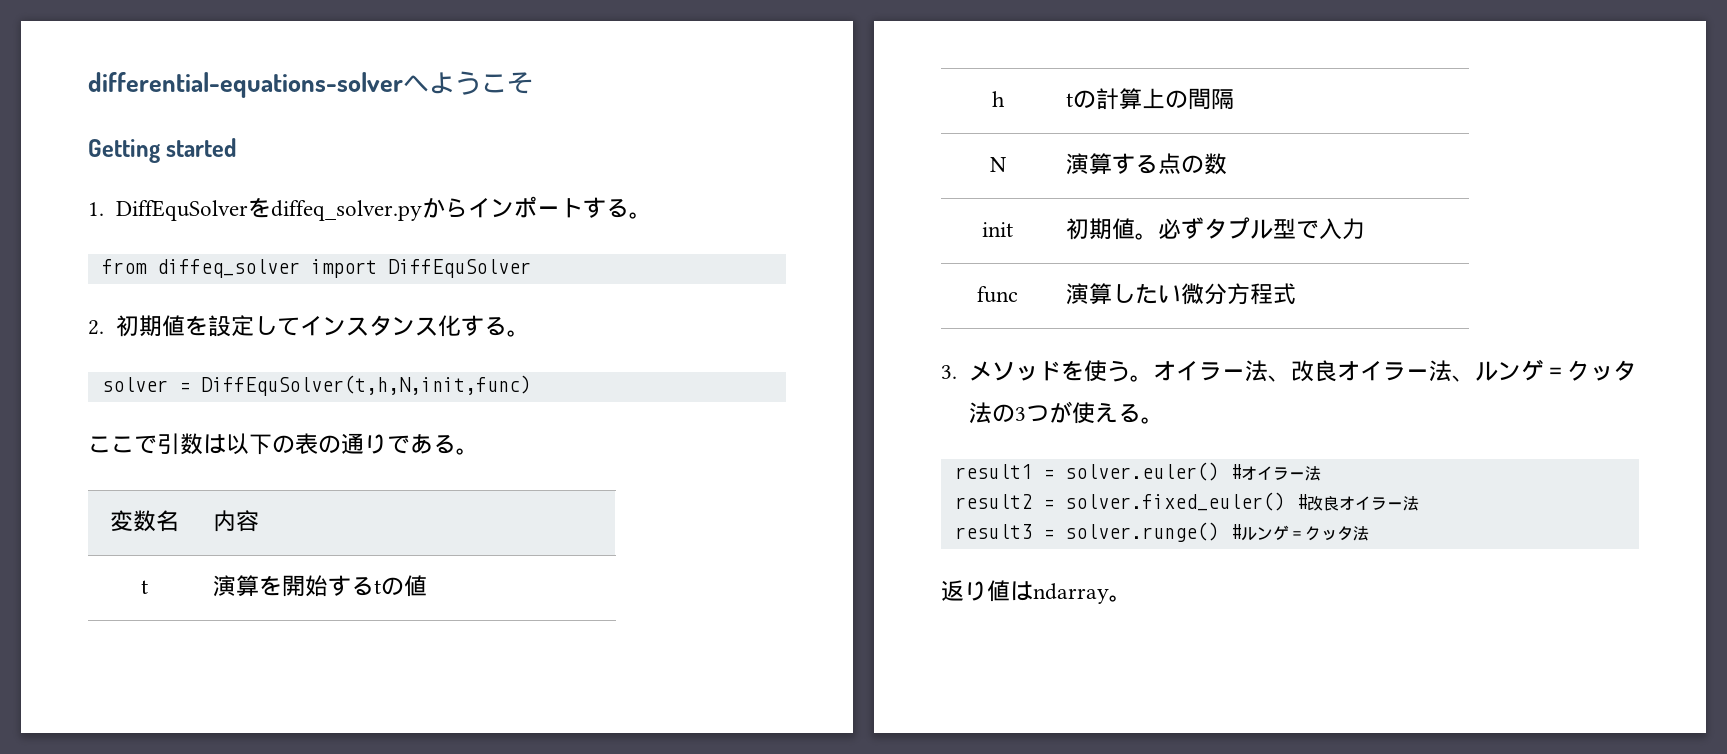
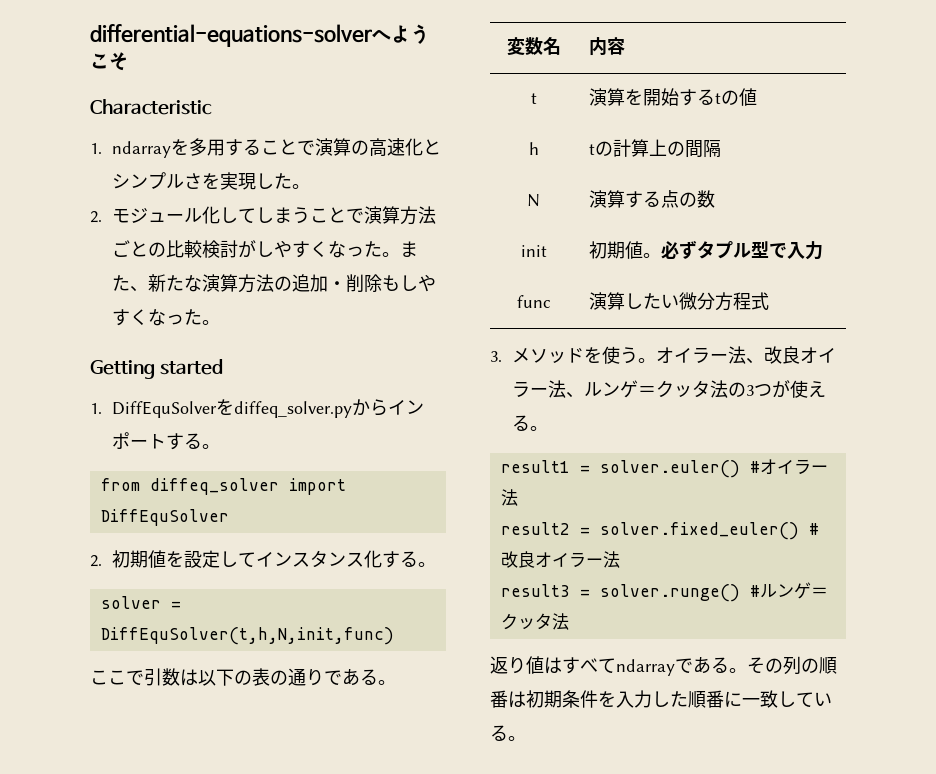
(533, 83) none -> [90,99,212,115] [90,138,442,158] [112,172,311,190] [90,206,437,225] [112,240,419,258] [112,274,437,293] [112,309,221,326] // Characteristic // 1. ndarrayを多用することで演算の高速化とシンプルさを実現した。 // 2.モジュール化してしまうことで演算方法ごとの比較検討がしやすくなった。また、新たな演算方法の追加・削除もしやすくなった。
[1033,583,1109,604] ndarray -> [562,656,837,676] [490,690,832,708] [490,725,508,741] すべてndarrayである。その列の順番は初期条件を入力した順番に一致している

